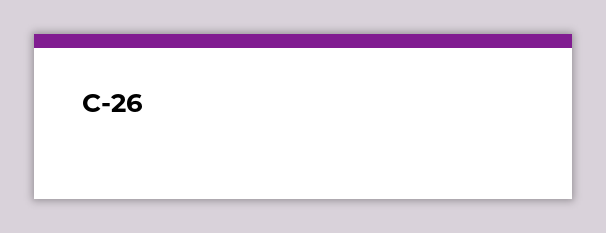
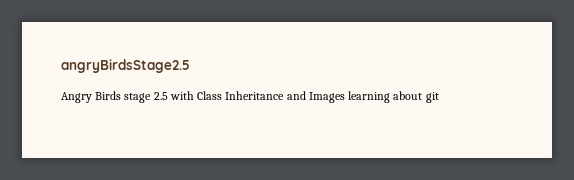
[82,94,143,112] C-26 -> [61,59,190,73] [61,91,439,103] angryBirdsStage2.5 // Angry Birds stage 2.5 with Class Inheritance and Images learning about git

